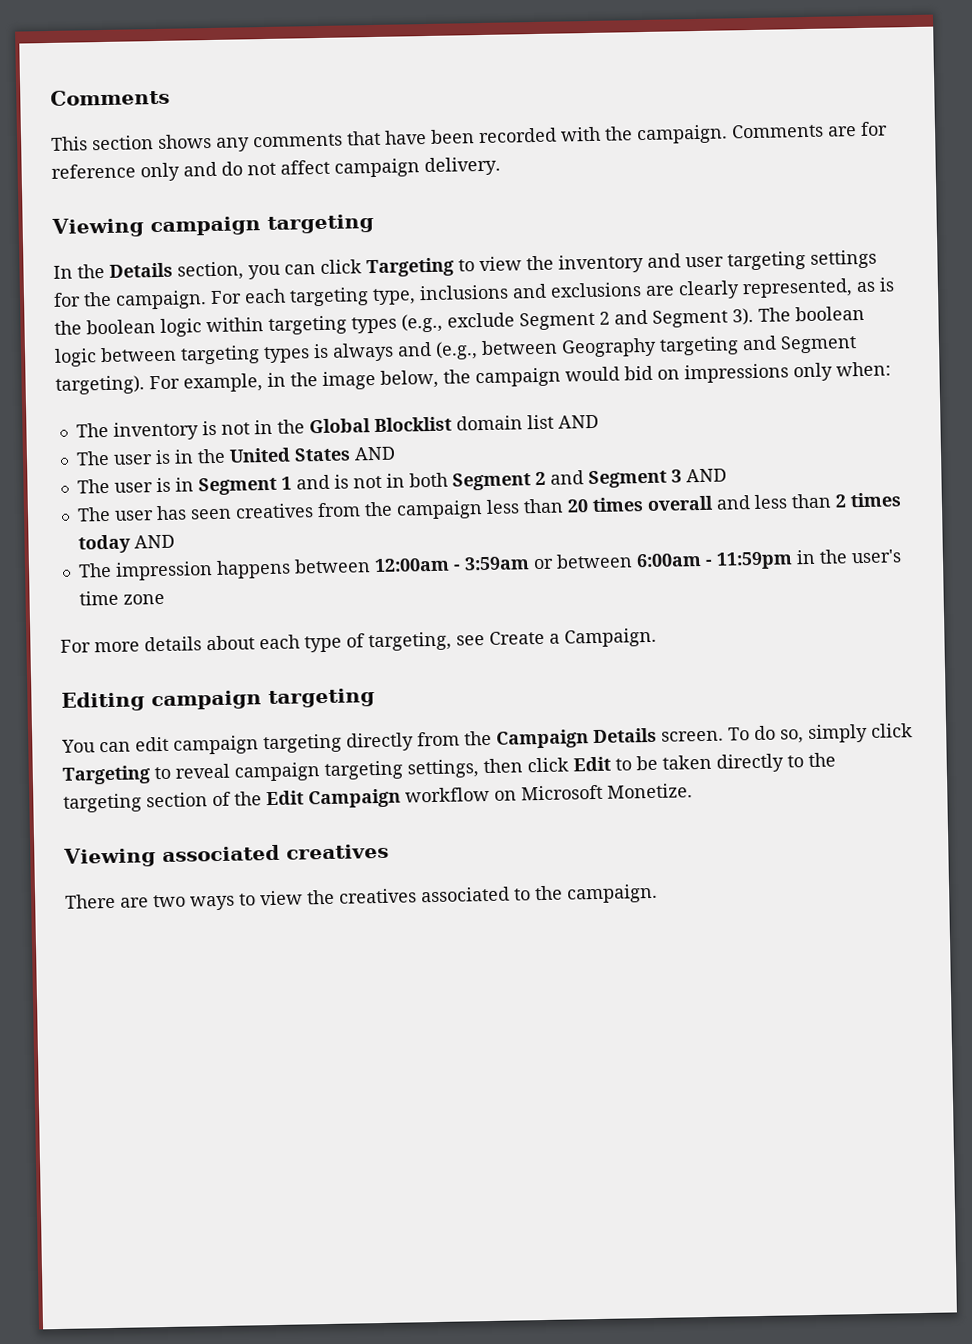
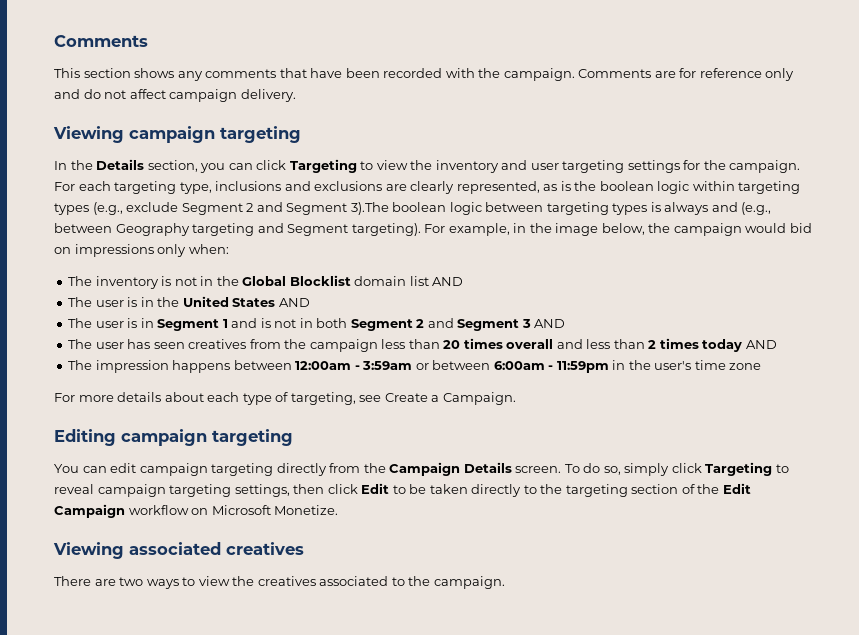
[732,307,791,326] 3). The -> [350,202,389,215] 3).The

